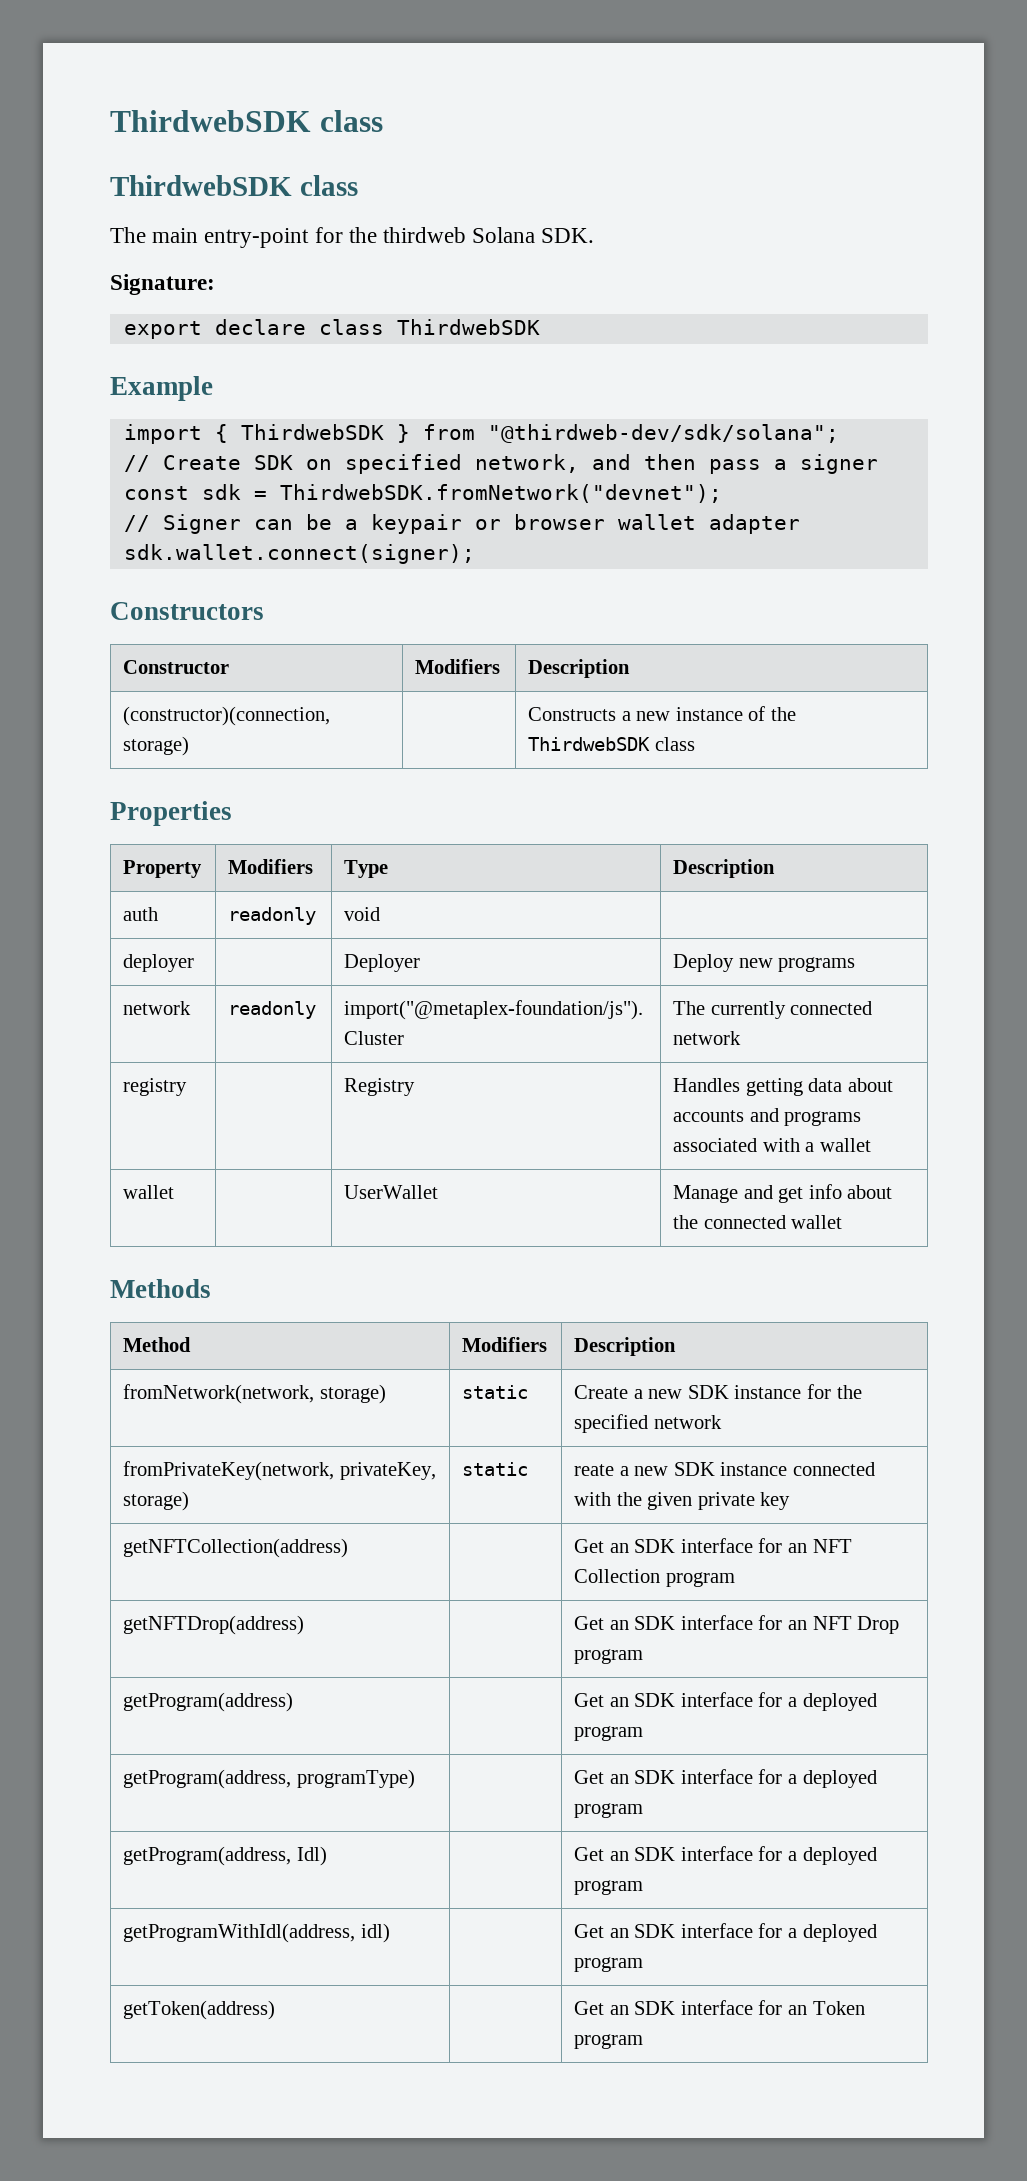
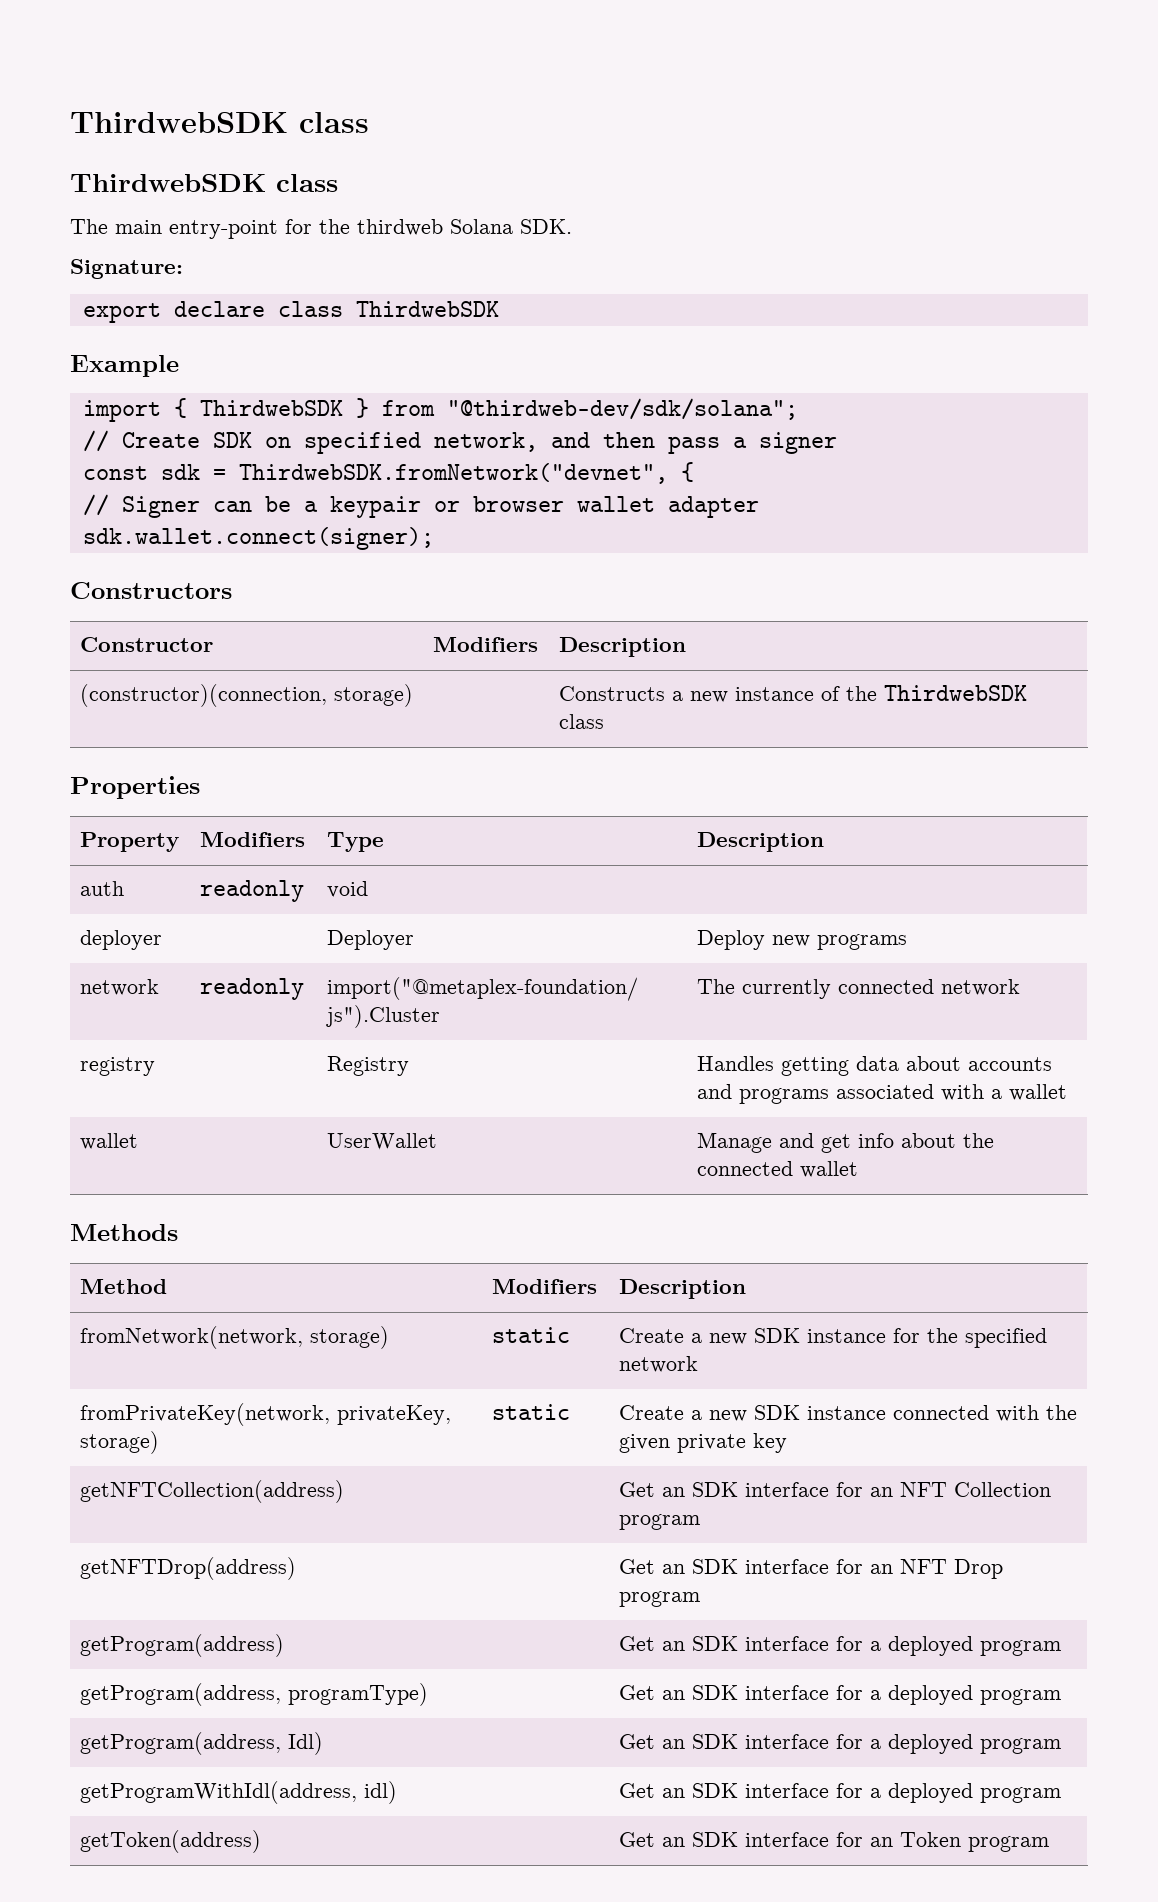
[279,484,722,503] ThirdwebSDK.fromNetwork("devnet"); -> [238,462,694,484] ThirdwebSDK.fromNetwork("devnet", {
[574,1464,615,1476] reate -> [619,1405,685,1420] Create

